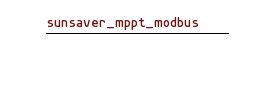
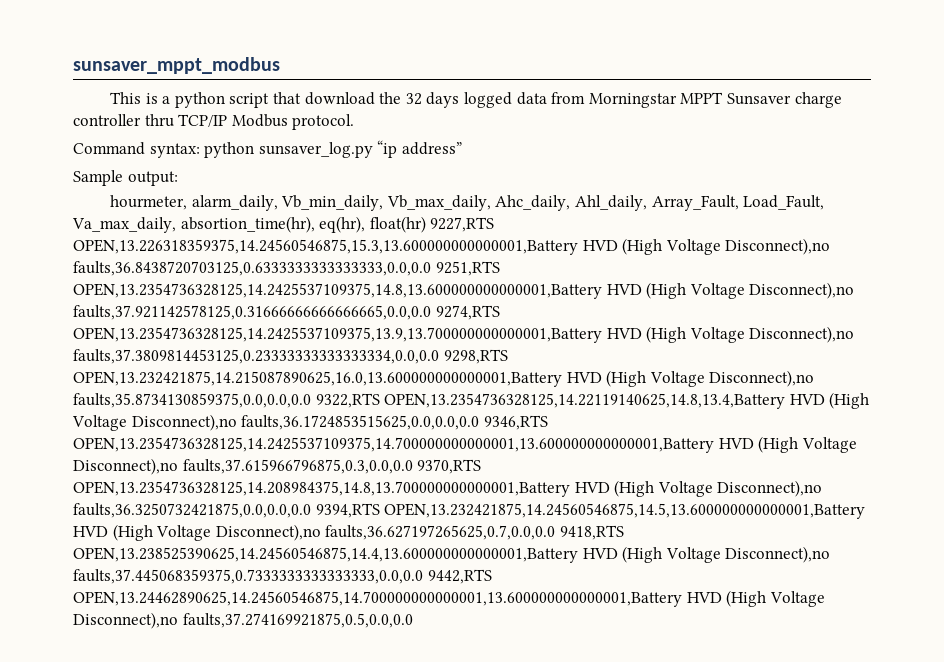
(199, 23) none -> [110,92,842,108] [73,114,355,130] [73,140,462,158] [73,170,178,186] [110,195,825,211] [72,216,495,233] [73,238,831,255] [73,261,500,276] [73,282,855,299] [73,305,500,320] [73,326,855,343] [73,349,508,364] [73,370,815,387] [73,392,870,409] [72,414,548,431] [73,436,857,453] [73,458,482,475] [73,480,823,497] [73,503,866,519] [73,524,624,541] [73,546,831,563] [73,569,492,584] [73,590,825,607] [73,612,413,629] // This is a python script that download the 32 days logged data from Morningstar MPPT Sunsaver charge controller thru TCP/IP Modbus protocol. // Command syntax: python sunsaver_log.py “ip address” // Sample output: // hourmeter, alarm_daily, Vb_min_daily, Vb_max_daily, Ahc_daily, Ahl_daily, Array_Fault, Load_Fault, Va_max_daily, absortion_time(hr), eq(hr), float(hr) 9227,RTS OPEN,13.226318359375,14.24560546875,15.3,13.600000000000001,Battery HVD (High Voltage Disconnect),no faults,36.8438720703125,0.6333333333333333,0.0,0.0 9251,RTS OPEN,13.2354736328125,14.2425537109375,14.8,13.600000000000001,Battery HVD (High Voltage Disconnect),no faults,37.921142578125,0.31666666666666665,0.0,0.0 9274,RTS OPEN,13.2354736328125,14.2425537109375,13.9,13.700000000000001,Battery HVD (High Voltage Disconnect),no faults,37.3809814453125,0.23333333333333334,0.0,0.0 9298,RTS OPEN,13.232421875,14.215087890625,16.0,13.600000000000001,Battery HVD (High Voltage Disconnect),no faults,35.8734130859375,0.0,0.0,0.0 9322,RTS OPEN,13.2354736328125,14.22119140625,14.8,13.4,Battery HVD (High Voltage Disconnect),no faults,36.1724853515625,0.0,0.0,0.0 9346,RTS OPEN,13.2354736328125,14.2425537109375,14.700000000000001,13.600000000000001,Battery HVD (High Voltage Disconnect),no faults,37.615966796875,0.3,0.0,0.0 9370,RTS OPEN,13.2354736328125,14.208984375,14.8,13.700000000000001,Battery HVD (High Voltage Disconnect),no faults,36.3250732421875,0.0,0.0,0.0 9394,RTS OPEN,13.232421875,14.24560546875,14.5,13.600000000000001,Battery HVD (High Voltage Disconnect),no faults,36.627197265625,0.7,0.0,0.0 9418,RTS OPEN,13.238525390625,14.24560546875,14.4,13.600000000000001,Battery HVD (High Voltage Disconnect),no faults,37.445068359375,0.7333333333333333,0.0,0.0 9442,RTS OPEN,13.24462890625,14.24560546875,14.700000000000001,13.600000000000001,Battery HVD (High Voltage Disconnect),no faults,37.274169921875,0.5,0.0,0.0

